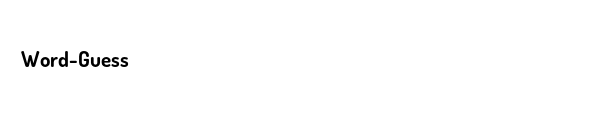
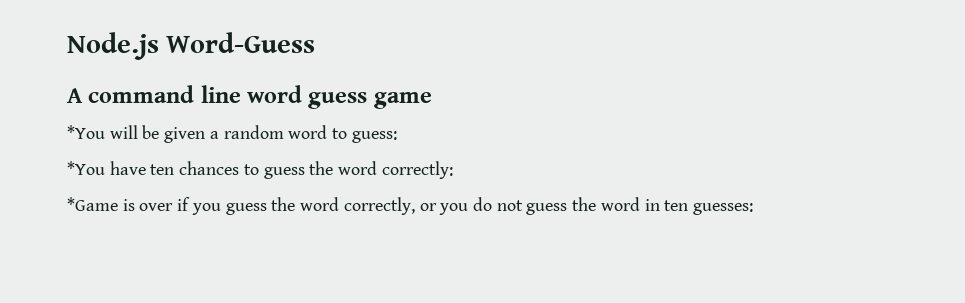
(21, 59) none -> [67,32,159,60] Node.js
(129, 59) none -> [67,85,432,109] [67,125,397,143] [67,161,453,179] [67,197,754,215] // A command line word guess game // *You will be given a random word to guess: // *You have ten chances to guess the word correctly: // *Game is over if you guess the word correctly, or you do not guess the word in ten guesses:

